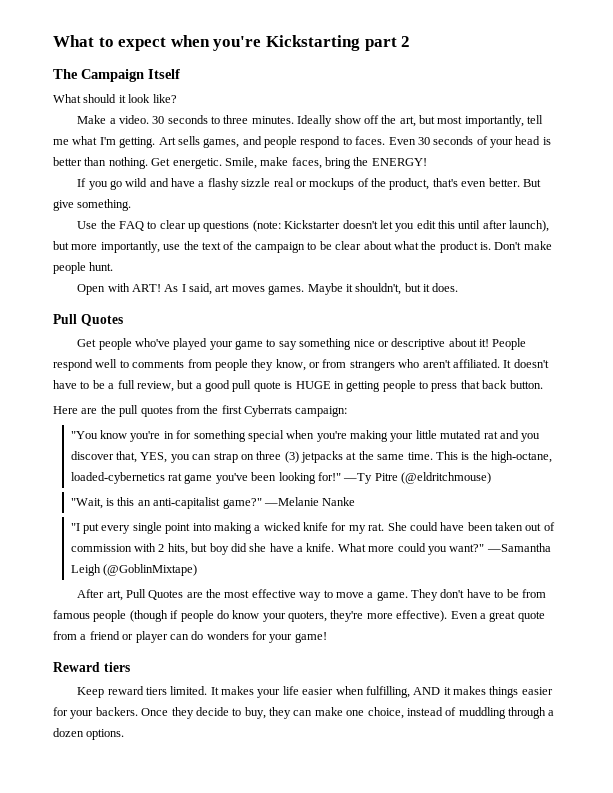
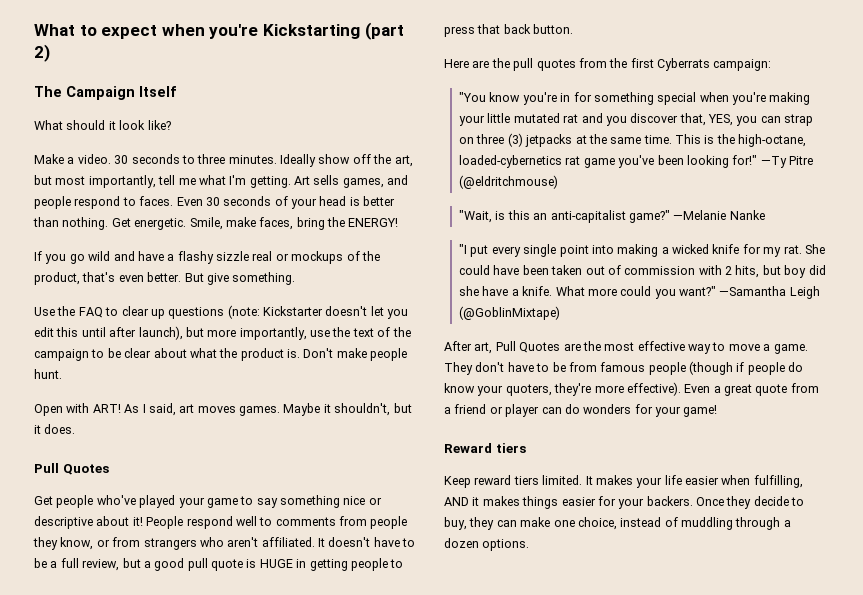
[364,36,411,51] part 2 -> [364,22,404,40] [34,44,50,62] (part 2)

